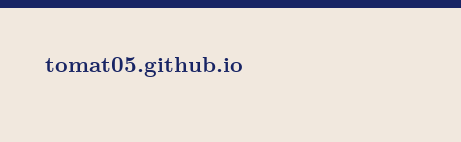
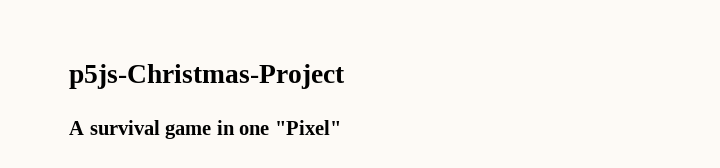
[45,57,243,77] tomat05.github.io -> [69,64,345,89] [69,120,341,139] p5js-Christmas-Project // A survival game in one "Pixel"

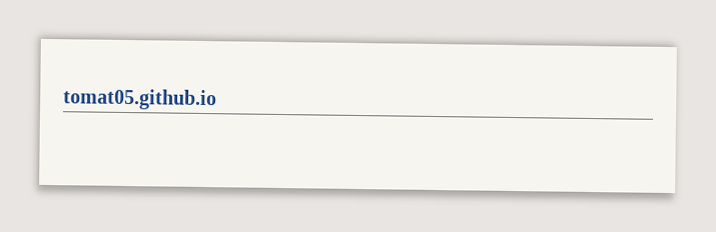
[69,64,345,89] [69,120,341,139] p5js-Christmas-Project // A survival game in one "Pixel" -> [63,88,217,111] tomat05.github.io

